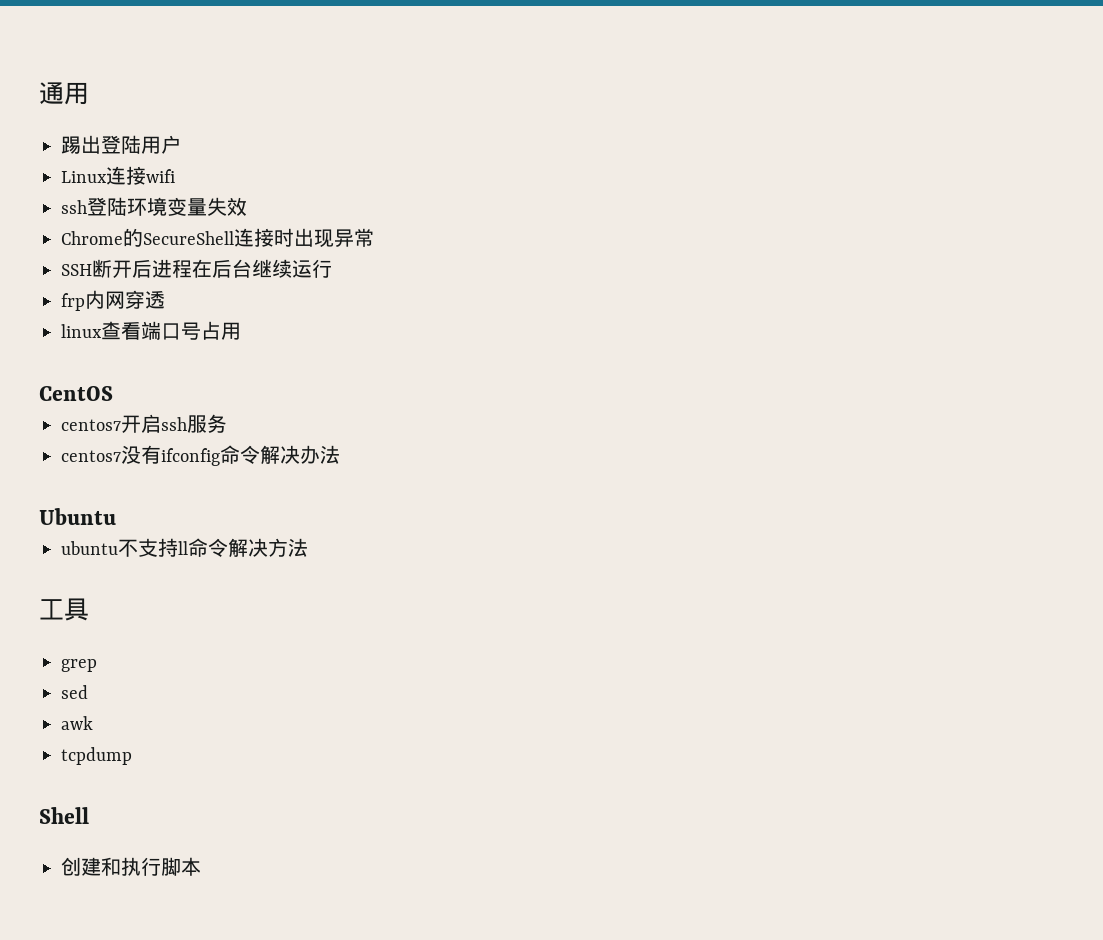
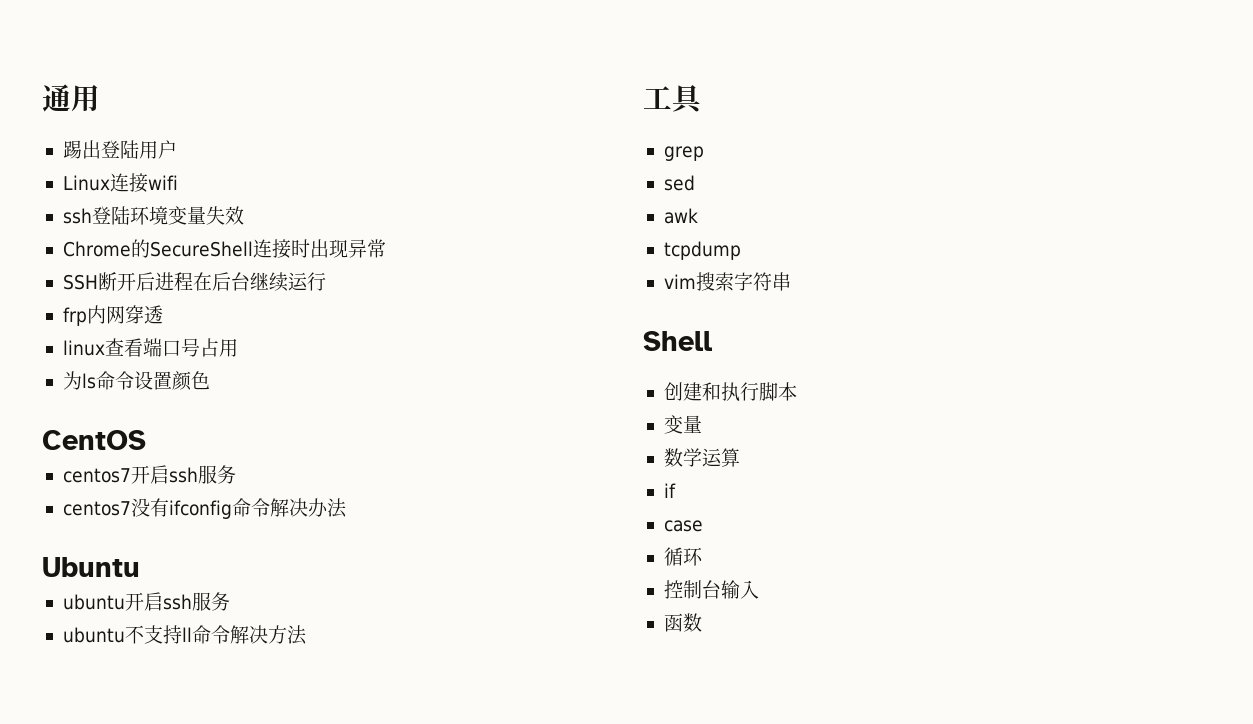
(241, 331) none -> [62,371,210,391] // 为ls命令设置颜色
(116, 516) none -> [62,592,230,611] // ubuntu开启ssh服务
(132, 756) none -> [663,272,791,291] // vim搜索字符串
(201, 866) none -> [663,415,702,434] [663,448,740,467] [663,483,676,498] [663,520,703,532] [663,547,703,566] [663,580,759,599] [663,613,702,632] // 变量 // 数学运算 // if // case // 循环 // 控制台输入 // 函数

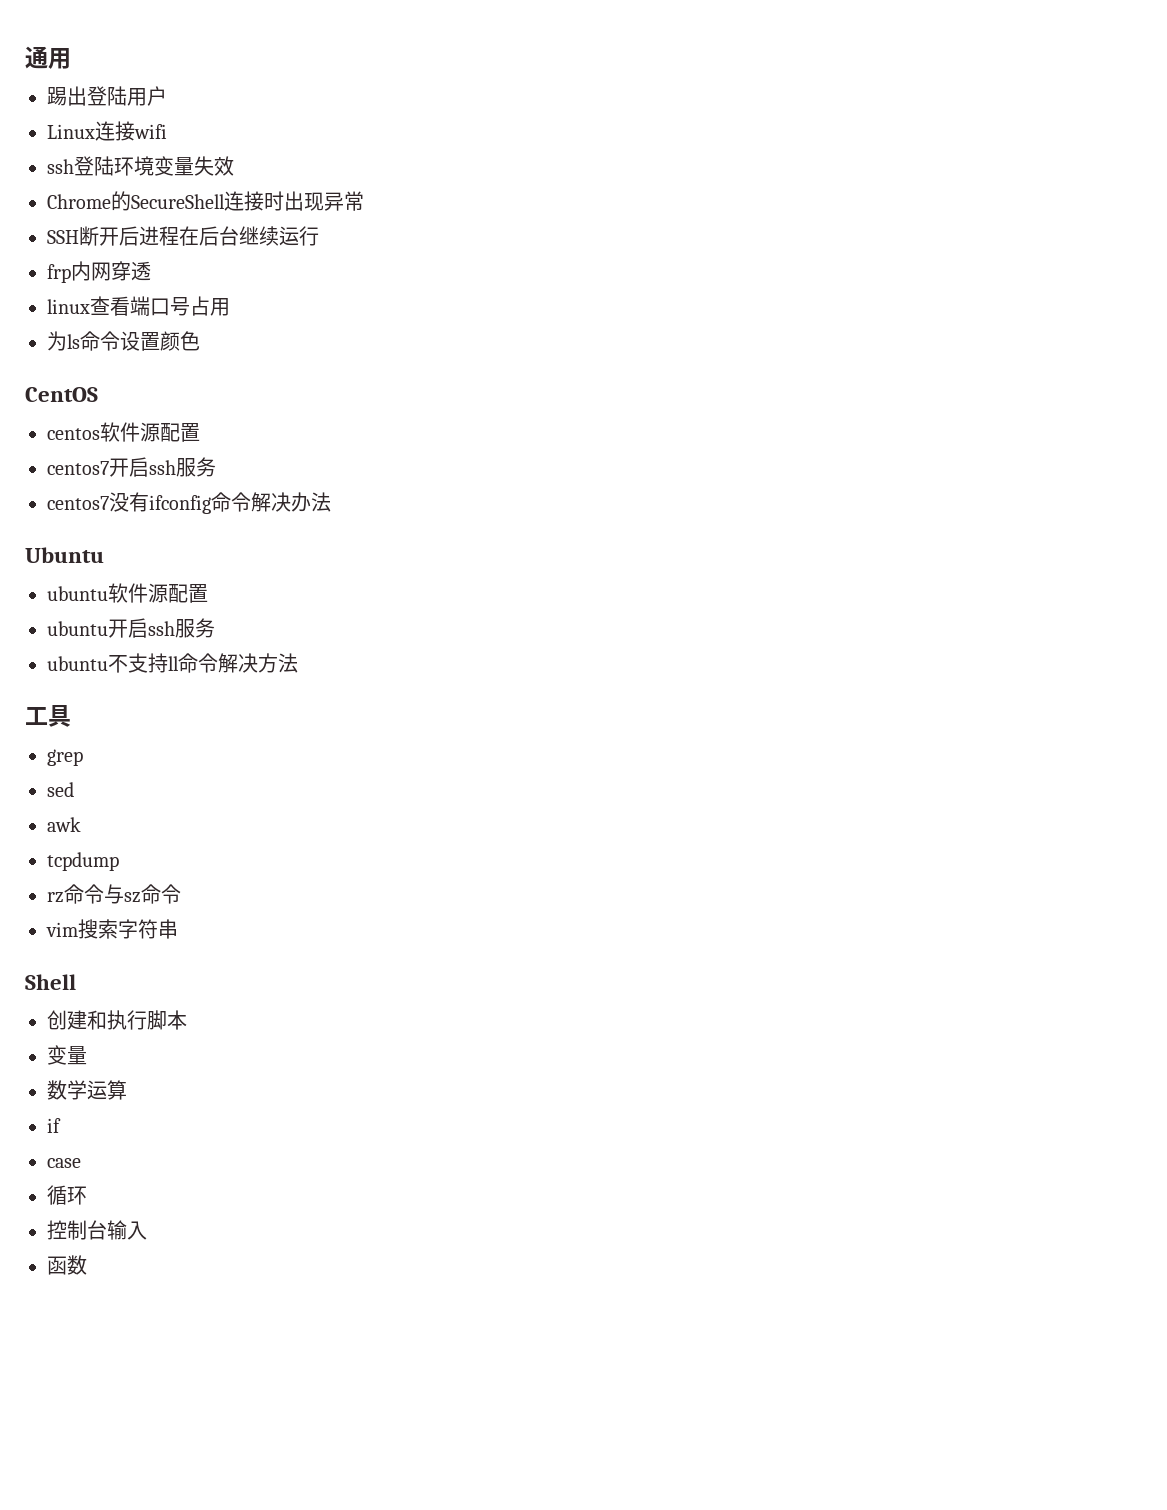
(146, 440) none -> [47,422,200,442] // centos软件源配置
(140, 567) none -> [47,583,208,603] // ubuntu软件源配置
(741, 250) none -> [47,884,181,904] // rz命令与sz命令

